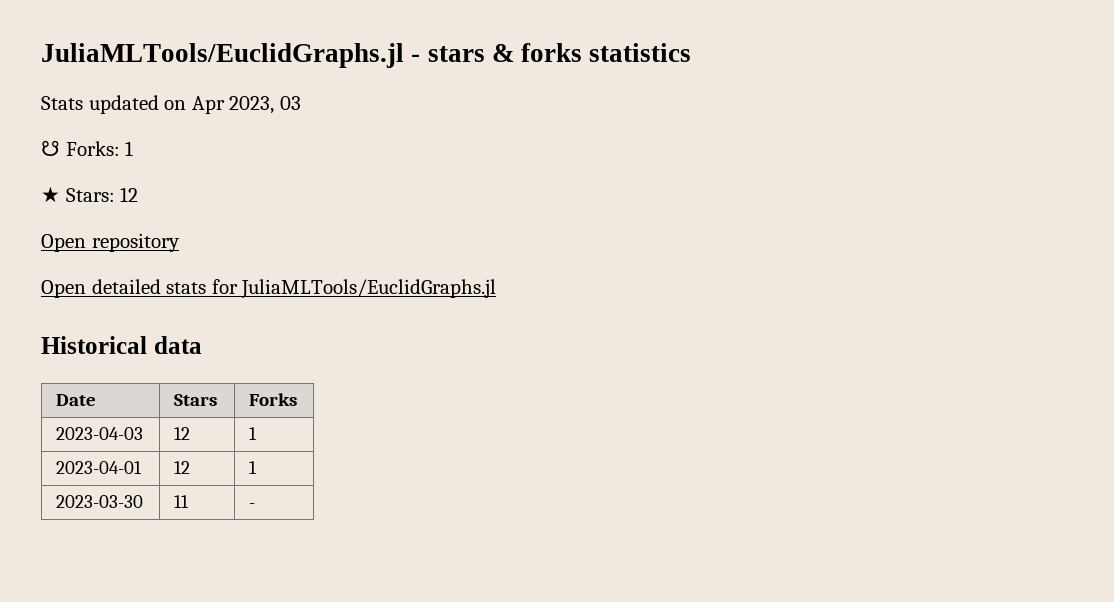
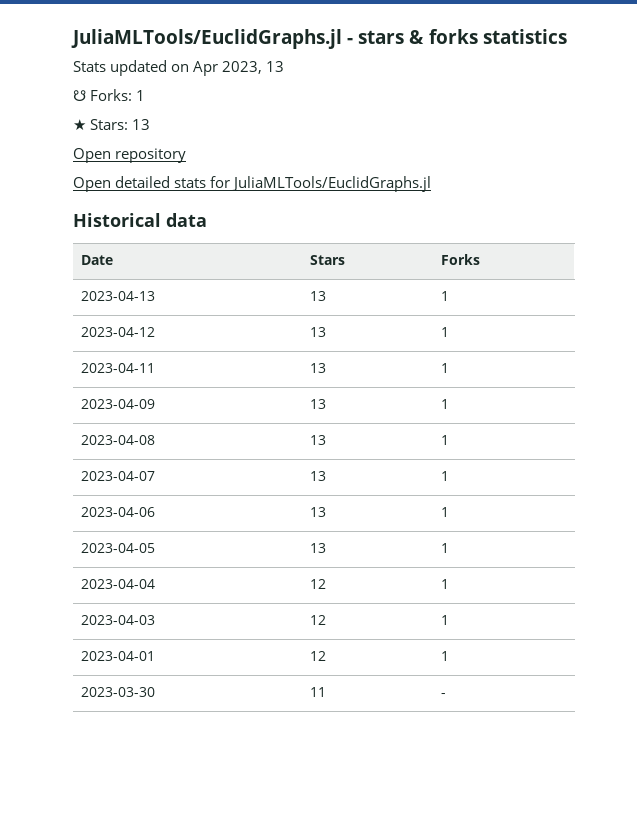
[279,96,301,110] 03 -> [266,61,285,72] 13
[120,187,139,202] 12 -> [132,119,151,130] 13
(298, 399) none -> [80,291,155,301] [309,291,326,301] [440,291,449,301] [80,327,155,337] [309,327,326,337] [440,327,449,337] [80,363,155,373] [309,363,326,373] [440,363,449,373] [80,399,155,409] [309,399,326,409] [440,399,449,409] [80,435,155,445] [309,435,326,445] [440,435,449,445] [80,471,155,481] [309,471,326,481] [440,471,449,481] [80,507,155,517] [309,507,326,517] [440,507,449,517] [80,543,155,553] [309,543,326,553] [440,543,449,553] [80,579,155,589] [309,579,326,589] [440,579,449,589] // 2023-04-13 | 13 | 1 // 2023-04-12 | 13 | 1 // 2023-04-11 | 13 | 1 // 2023-04-09 | 13 | 1 // 2023-04-08 | 13 | 1 // 2023-04-07 | 13 | 1 // 2023-04-06 | 13 | 1 // 2023-04-05 | 13 | 1 // 2023-04-04 | 12 | 1

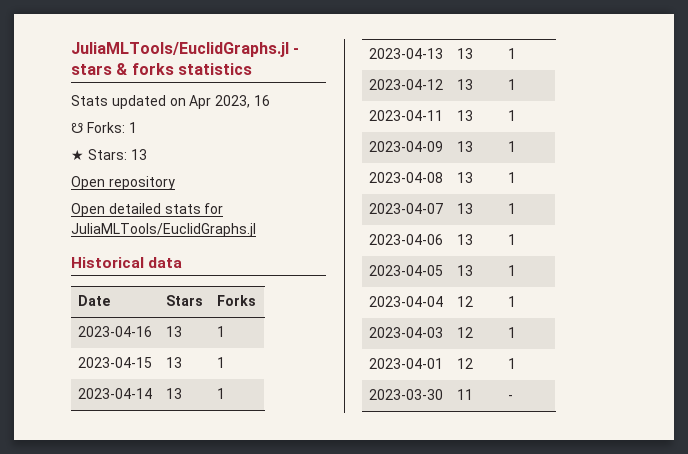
[266,61,285,72] 13 -> [253,95,270,106] 16
(480, 259) none -> [77,326,152,337] [165,326,182,337] [216,326,225,337] [77,357,152,368] [165,357,182,368] [216,357,225,368] [77,388,152,399] [165,388,182,399] [216,388,225,399] // 2023-04-16 | 13 | 1 // 2023-04-15 | 13 | 1 // 2023-04-14 | 13 | 1

